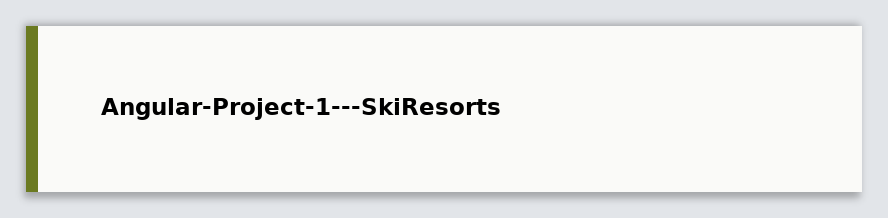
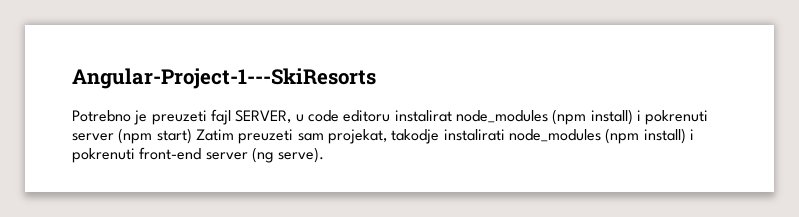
(501, 109) none -> [72,109,709,125] [72,128,694,144] [72,147,325,163] // Potrebno je preuzeti fajl SERVER, u code editoru instalirat node_modules (npm install) i pokrenuti server (npm start) Zatim preuzeti sam projekat, takodje instalirati node_modules (npm install) i pokrenuti front-end server (ng serve).

